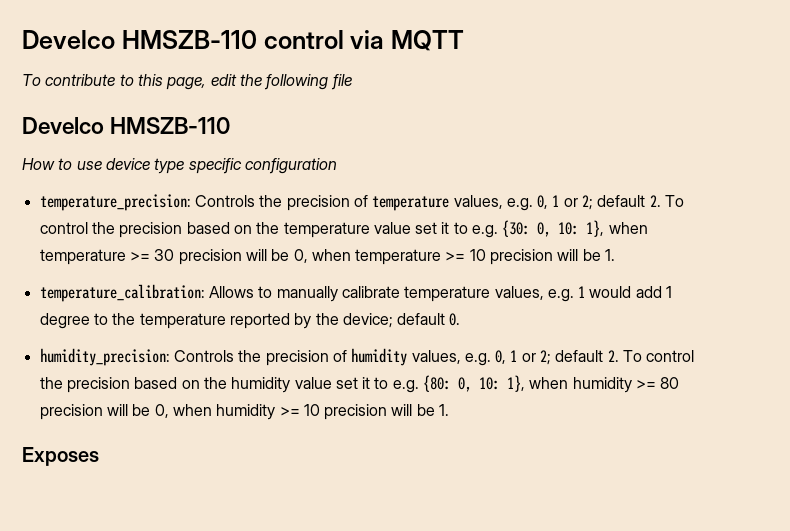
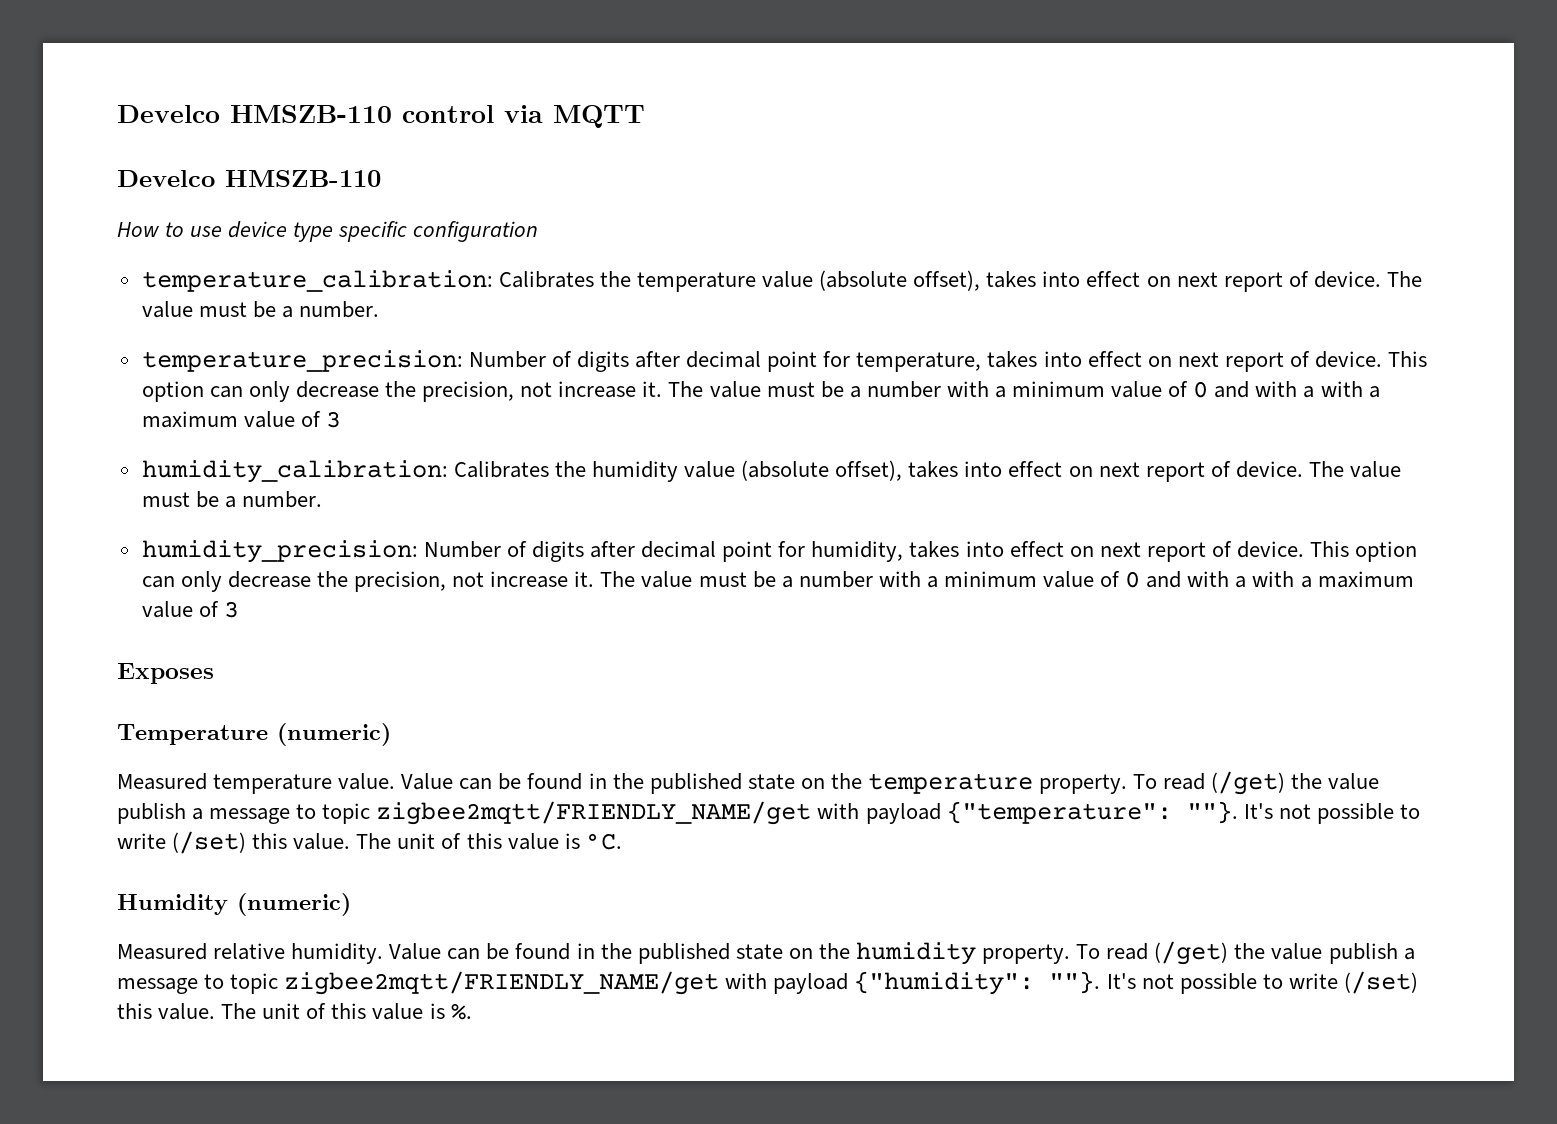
[22,74,352,90] // To contribute to this page, edit the following file -> (645, 116) none
[39,194,685,211] [39,220,648,238] [39,249,616,265] [39,284,673,302] [39,313,461,329] [39,348,695,366] [39,375,680,393] [39,404,450,420] [22,447,99,466] temperature_precision: Controls the precision of temperature values, e.g. 0, 1 or 2; default 2. To control the precision based on the temperature value set it to e.g. {30: 0, 10: 1}, when temperature >= 30 precision will be 0, when temperature >= 10 precision will be 1. // temperature_calibration: Allows to manually calibrate temperature values, e.g. 1 would add 1 degree to the temperature reported by the device; default 0. // humidity_precision: Controls the precision of humidity values, e.g. 0, 1 or 2; default 2. To control the precision based on the humidity value set it to e.g. {80: 0, 10: 1}, when humidity >= 80 precision will be 0, when humidity >= 10 precision will be 1. // Exposes -> [141,270,1422,292] [141,301,380,318] [141,350,1428,372] [141,381,1380,402] [141,411,341,428] [141,460,1401,483] [141,491,322,508] [141,540,1418,563] [141,571,1414,592] [141,601,239,618] [117,663,214,684] [117,723,391,746] [117,771,1380,795] [117,801,1420,825] [117,831,622,854] [117,893,351,916] [117,941,1415,965] [117,971,1418,995] [117,1003,472,1020] temperature_calibration: Calibrates the temperature value (absolute offset), takes into effect on next report of device. The value must be a number. // temperature_precision: Number of digits after decimal point for temperature, takes into effect on next report of device. This option can only decrease the precision, not increase it. The value must be a number with a minimum value of 0 and with a with a maximum value of 3 // humidity_calibration: Calibrates the humidity value (absolute offset), takes into effect on next report of device. The value must be a number. // humidity_precision: Number of digits after decimal point for humidity, takes into effect on next report of device. This option can only decrease the precision, not increase it. The value must be a number with a minimum value of 0 and with a with a maximum value of 3 // Exposes // Temperature (numeric) // Measured temperature value. Value can be found in the published state on the temperature property. To read (/get) the value publish a message to topic zigbee2mqtt/FRIENDLY_NAME/get with payload {"temperature": ""}. It's not possible to write (/set) this value. The unit of this value is °C. // Humidity (numeric) // Measured relative humidity. Value can be found in the published state on the humidity property. To read (/get) the value publish a message to topic zigbee2mqtt/FRIENDLY_NAME/get with payload {"humidity": ""}. It's not possible to write (/set) this value. The unit of this value is %.

